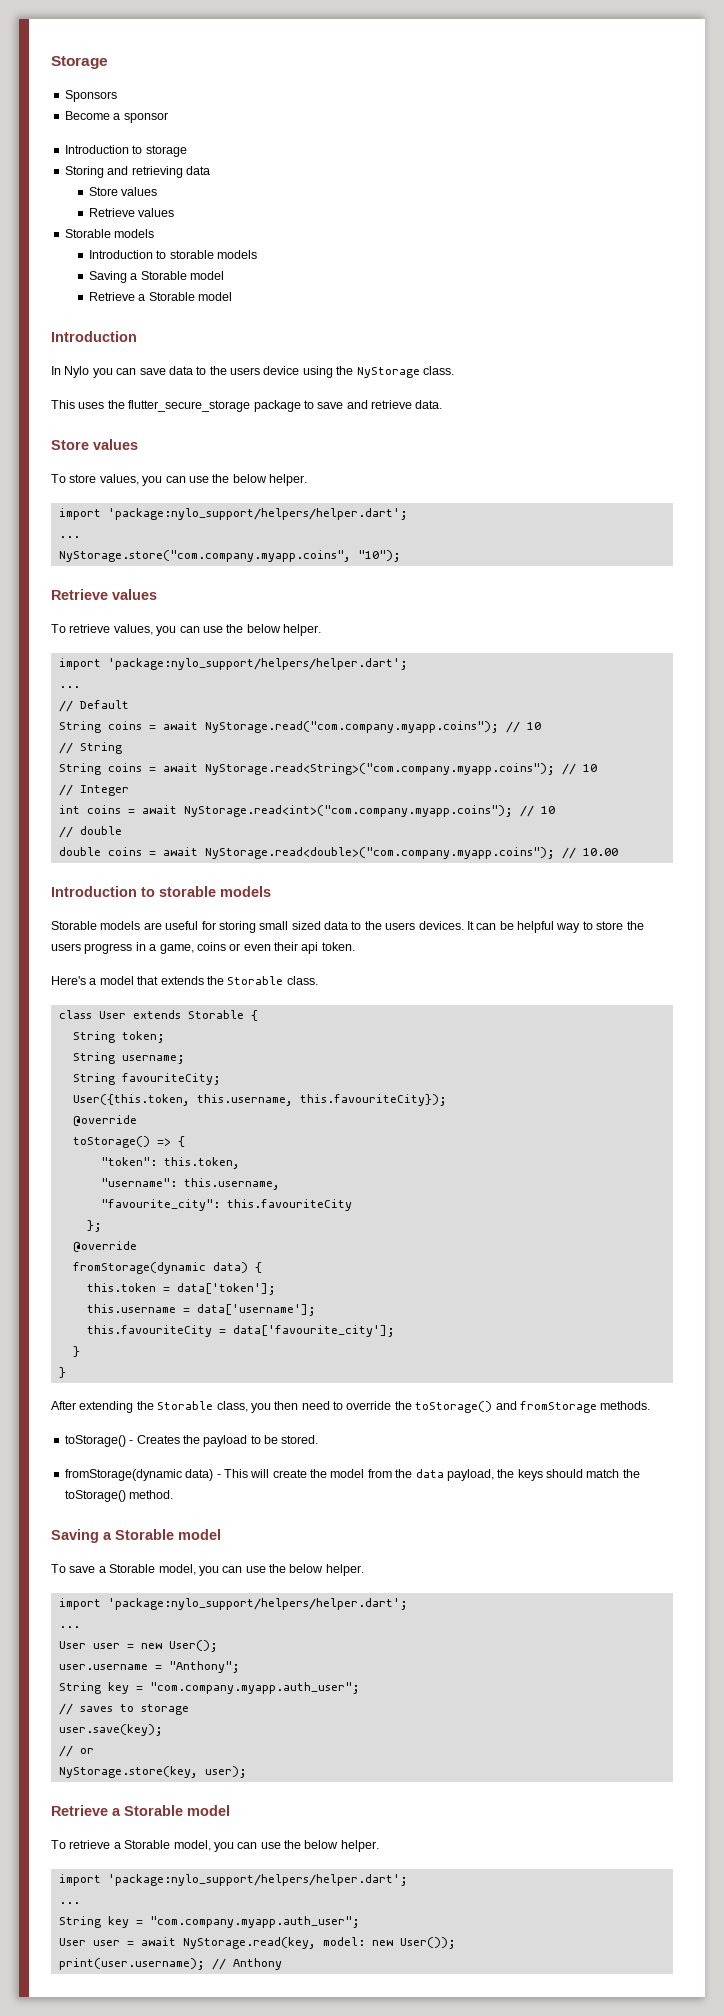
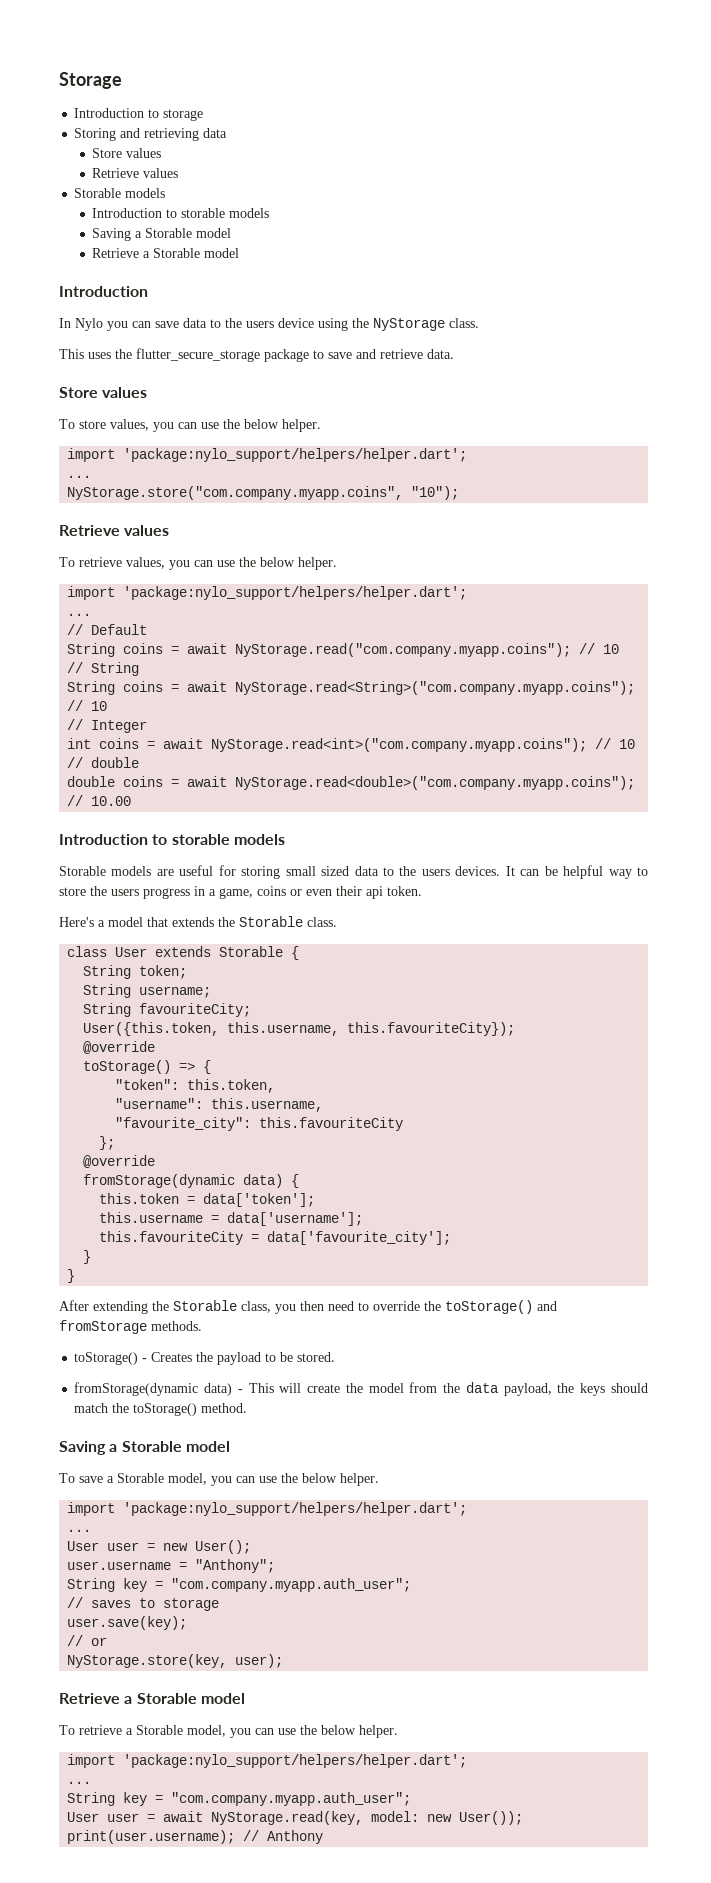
[64,90,117,102] [64,111,168,123] // Sponsors // Become a sponsor -> (122, 80) none

